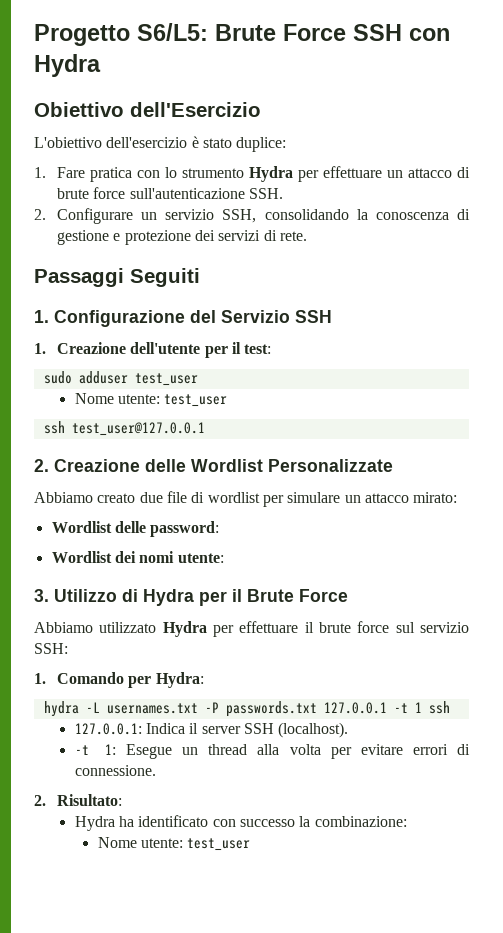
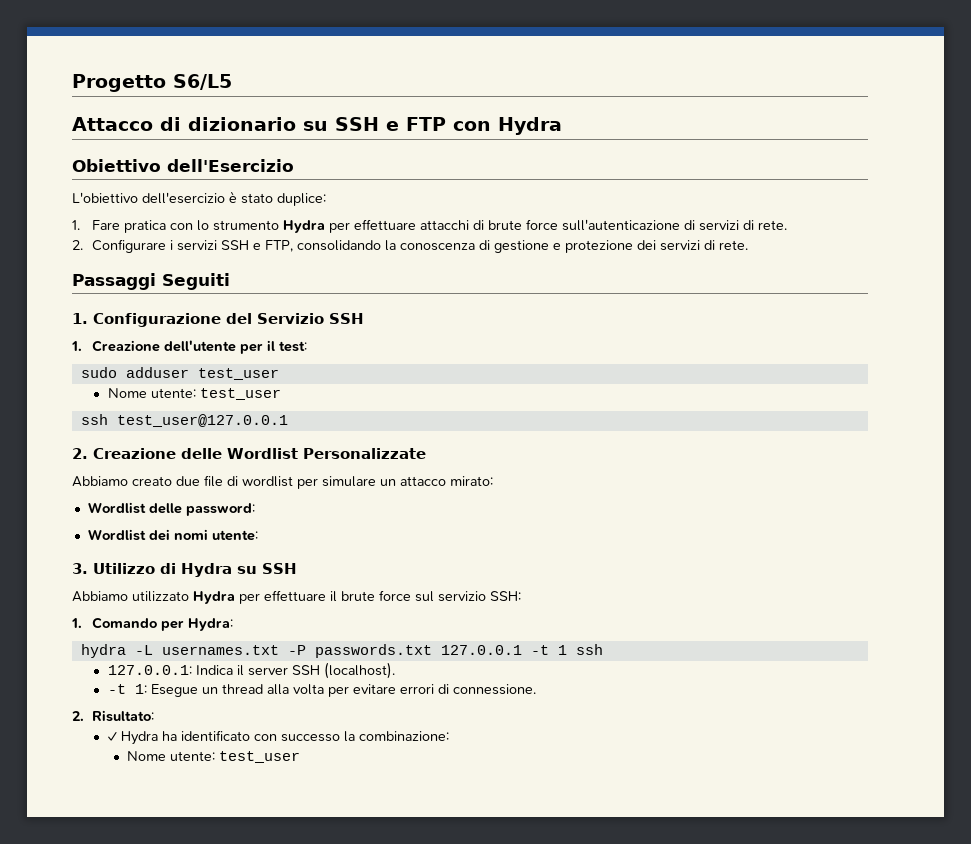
[137,23,402,41] S6/L5: Brute Force SSH -> [173,74,232,90] [72,117,446,131] S6/L5 // Attacco di dizionario su SSH e FTP
[387,168,453,178] un attacco -> [419,220,469,230] attacchi
[248,188,283,199] [34,208,257,224] SSH. // 2. Configurare un servizio SSH, -> [683,220,787,231] [72,239,293,253] di servizi di rete. // 2. Configurare i servizi SSH e FTP,
[199,589,348,606] per il Brute Force -> [237,563,297,574] su SSH
(123, 800) none -> [107,732,117,741] ✓

